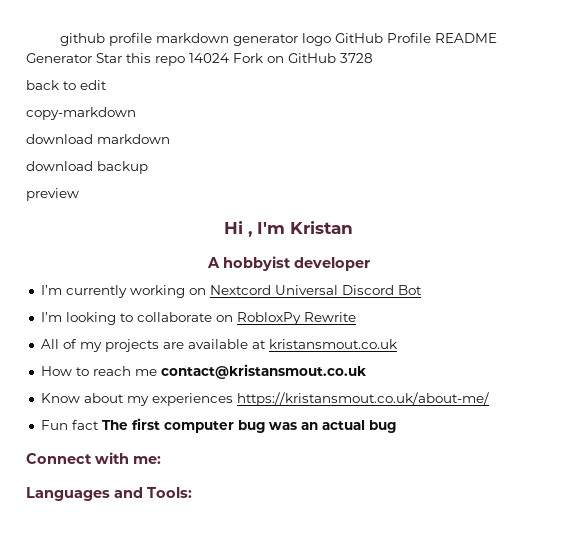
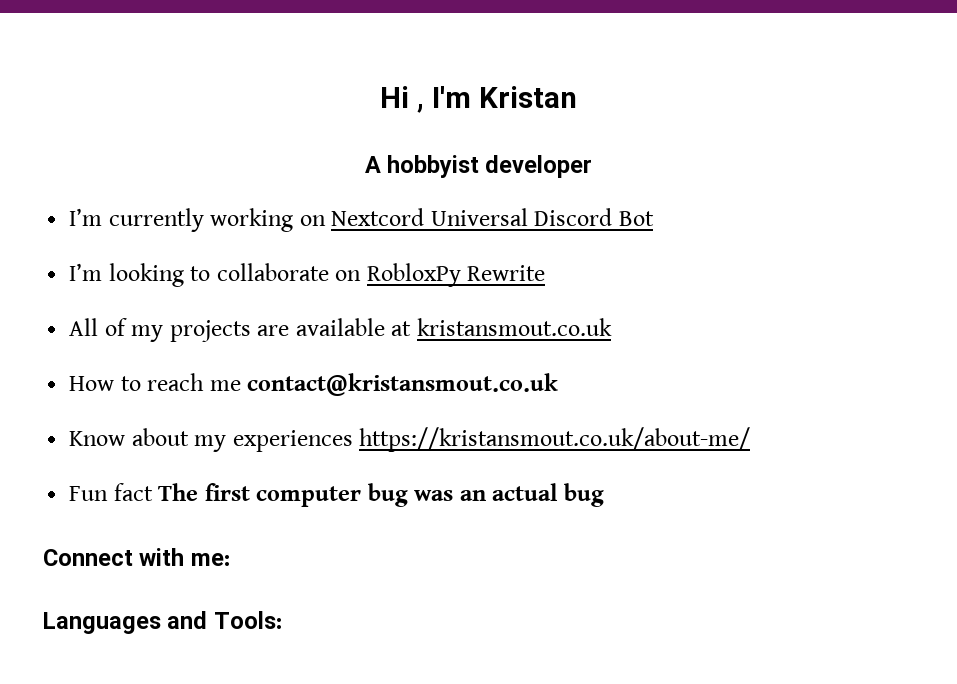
[59,33,497,46] [26,53,373,66] [26,80,107,90] [26,107,136,120] [26,134,170,144] [26,161,148,174] [26,188,79,201] github profile markdown generator logo GitHub Profile README Generator Star this repo 14024 Fork on GitHub 3728 // back to edit // copy-markdown // download markdown // download backup // preview // -> (380, 97) none

